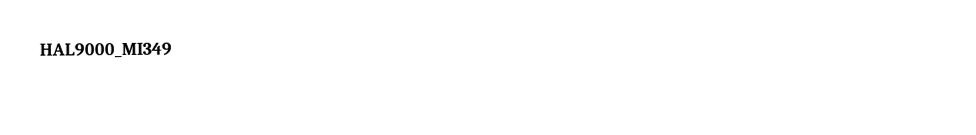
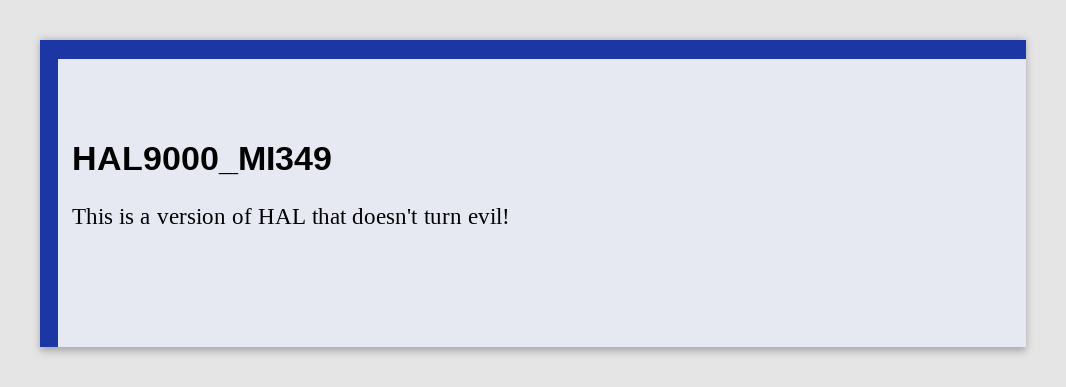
(172, 50) none -> [72,208,510,224] // This is a version of HAL that doesn't turn evil!

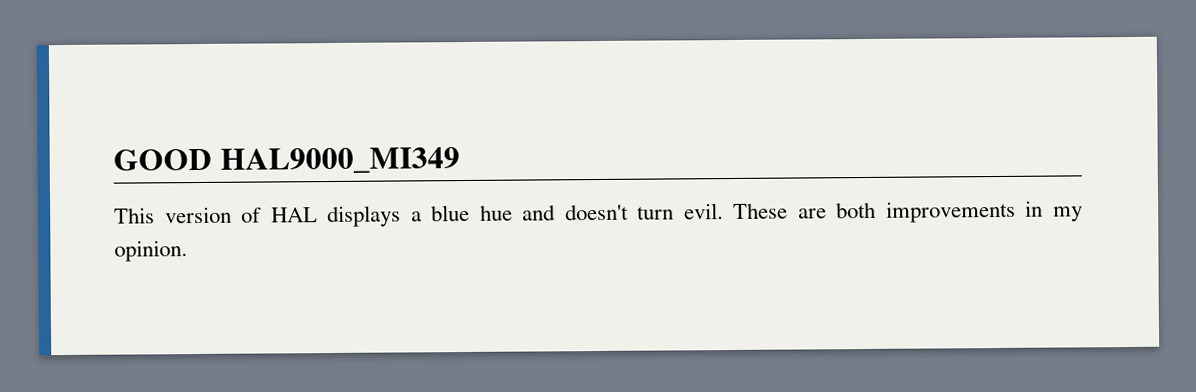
(72, 161) none -> [113,148,212,171] GOOD
[119,209,151,224] is a -> (155, 215) none
[312,208,510,224] that doesn't turn evil! -> [327,200,1083,228] [114,240,188,262] displays a blue hue and doesn't turn evil. These are both improvements in my opinion.

